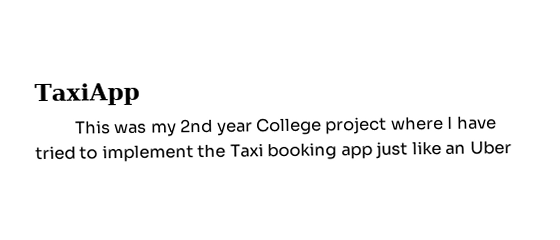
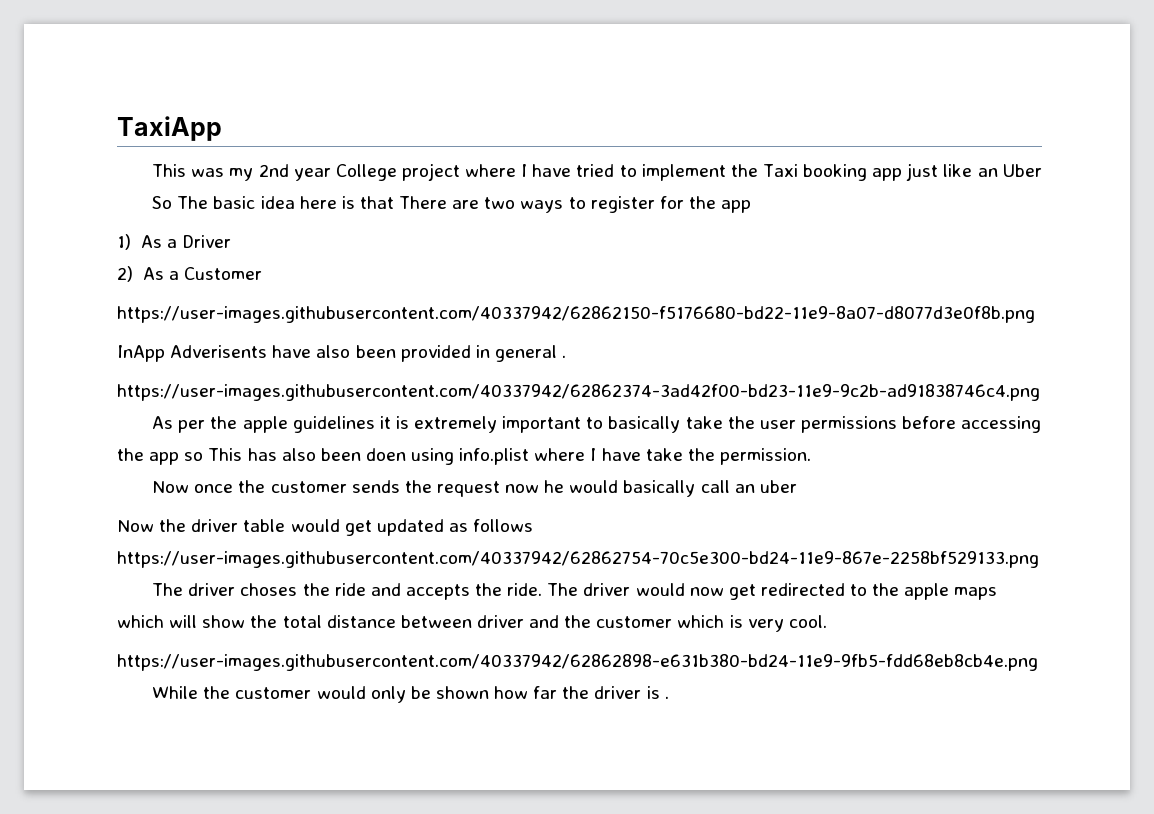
(512, 147) none -> [152,196,752,213] [117,234,231,250] [117,266,262,282] [117,306,1035,323] [117,345,567,362] [117,384,1040,401] [152,416,1042,433] [117,448,811,465] [152,480,797,497] [117,519,534,536] [117,551,1039,568] [152,583,998,600] [117,615,827,632] [117,654,1038,671] [152,686,669,703] // So The basic idea here is that There are two ways to register for the app // 1) As a Driver // 2) As a Customer // https://user-images.githubusercontent.com/40337942/62862150-f5176680-bd22-11e9-8a07-d8077d3e0f8b.png // InApp Adverisents have also been provided in general . // https://user-images.githubusercontent.com/40337942/62862374-3ad42f00-bd23-11e9-9c2b-ad91838746c4.png // As per the apple guidelines it is extremely important to basically take the user permissions before accessing the app so This has also been doen using info.plist where I have take the permission. // Now once the customer sends the request now he would basically call an uber // Now the driver table would get updated as follows https://user-images.githubusercontent.com/40337942/62862754-70c5e300-bd24-11e9-867e-2258bf529133.png // The driver choses the ride and accepts the ride. The driver would now get redirected to the apple maps which will show the total distance between driver and the customer which is very cool. // https://user-images.githubusercontent.com/40337942/62862898-e631b380-bd24-11e9-9fb5-fdd68eb8cb4e.png // While the customer would only be shown how far the driver is .

